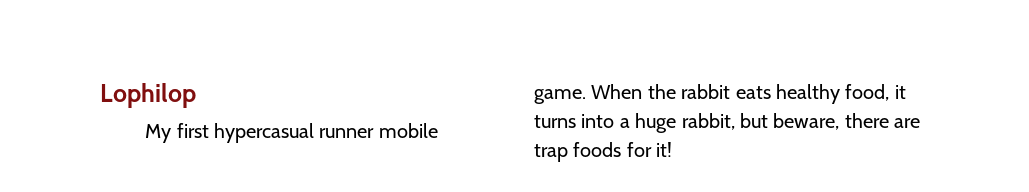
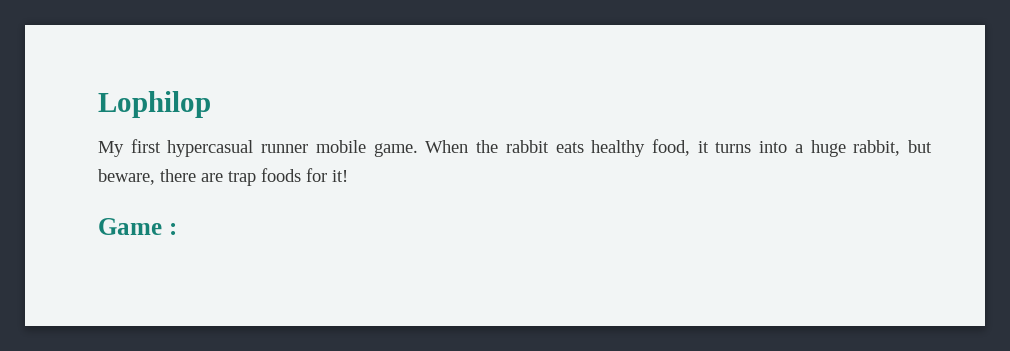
(673, 149) none -> [98,218,177,235] // Game :

